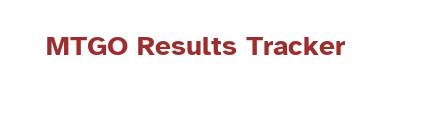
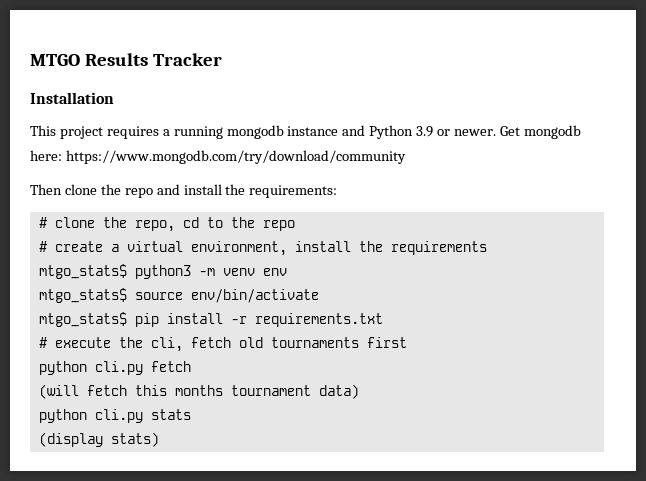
(345, 46) none -> [30,92,114,104] [30,125,581,139] [30,150,406,164] [30,184,338,198] [38,217,295,232] [38,241,487,256] [38,264,287,279] [38,288,319,303] [38,312,383,327] [38,337,407,352] [38,361,191,375] [38,384,359,399] [38,409,191,423] [38,432,159,447] // Installation // This project requires a running mongodb instance and Python 3.9 or newer. Get mongodb here: https://www.mongodb.com/try/download/community // Then clone the repo and install the requirements: // # clone the repo, cd to the repo // # create a virtual environment, install the requirements // mtgo_stats$ python3 -m venv env // mtgo_stats$ source env/bin/activate // mtgo_stats$ pip install -r requirements.txt // # execute the cli, fetch old tournaments first // python cli.py fetch // (will fetch this months tournament data) // python cli.py stats // (display stats)

